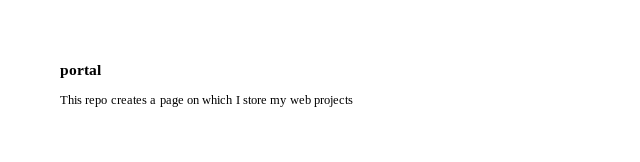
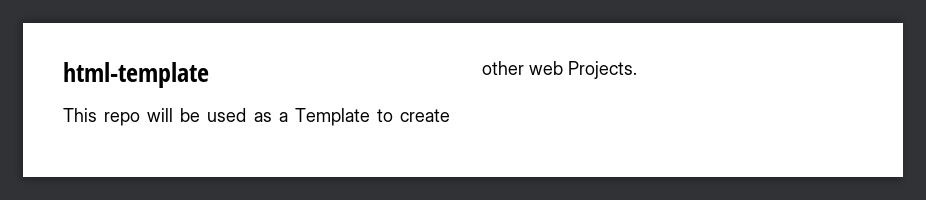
[60,65,102,78] portal -> [63,62,209,88] html-template
[110,95,354,107] creates a page on which I store my web projects -> [147,108,450,126] [482,61,637,79] will be used as a Template to create other web Projects.

